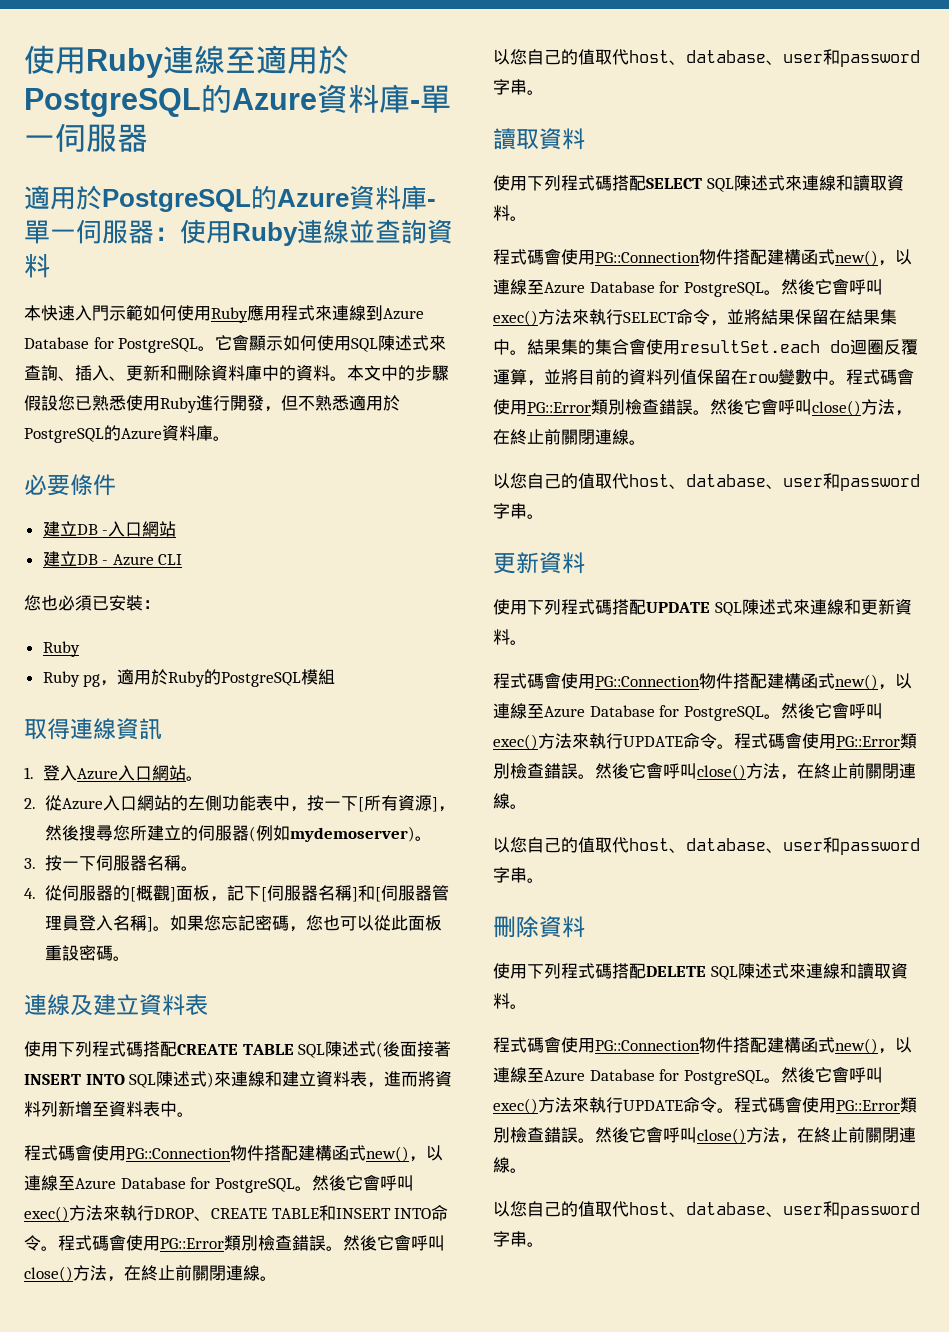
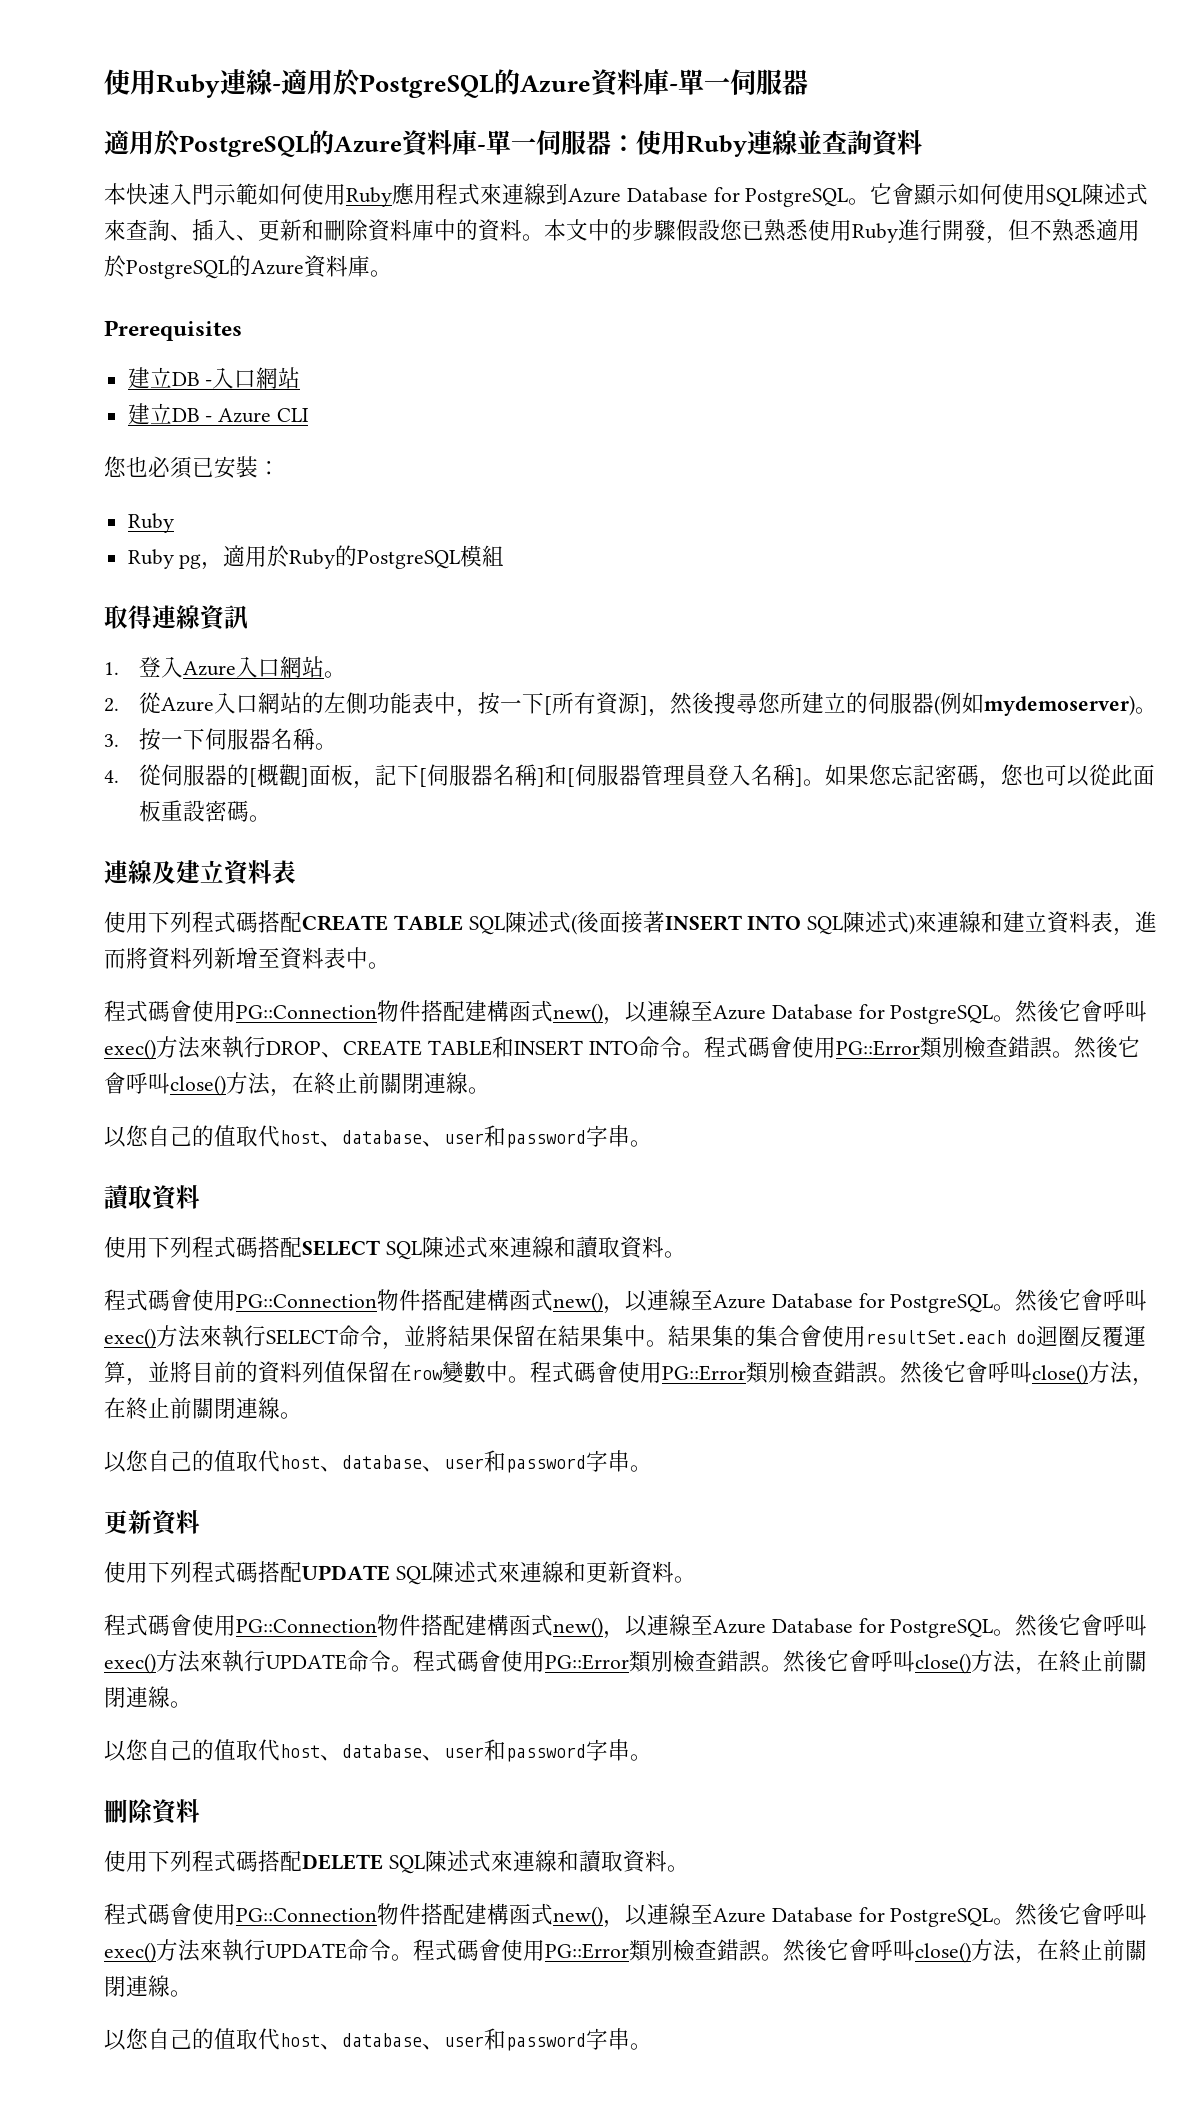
[24,45,256,78] 使用Ruby連線至 -> [104,69,281,98] 使用Ruby連線-
[24,474,116,496] 必要條件 -> [104,320,242,341] Prerequisites

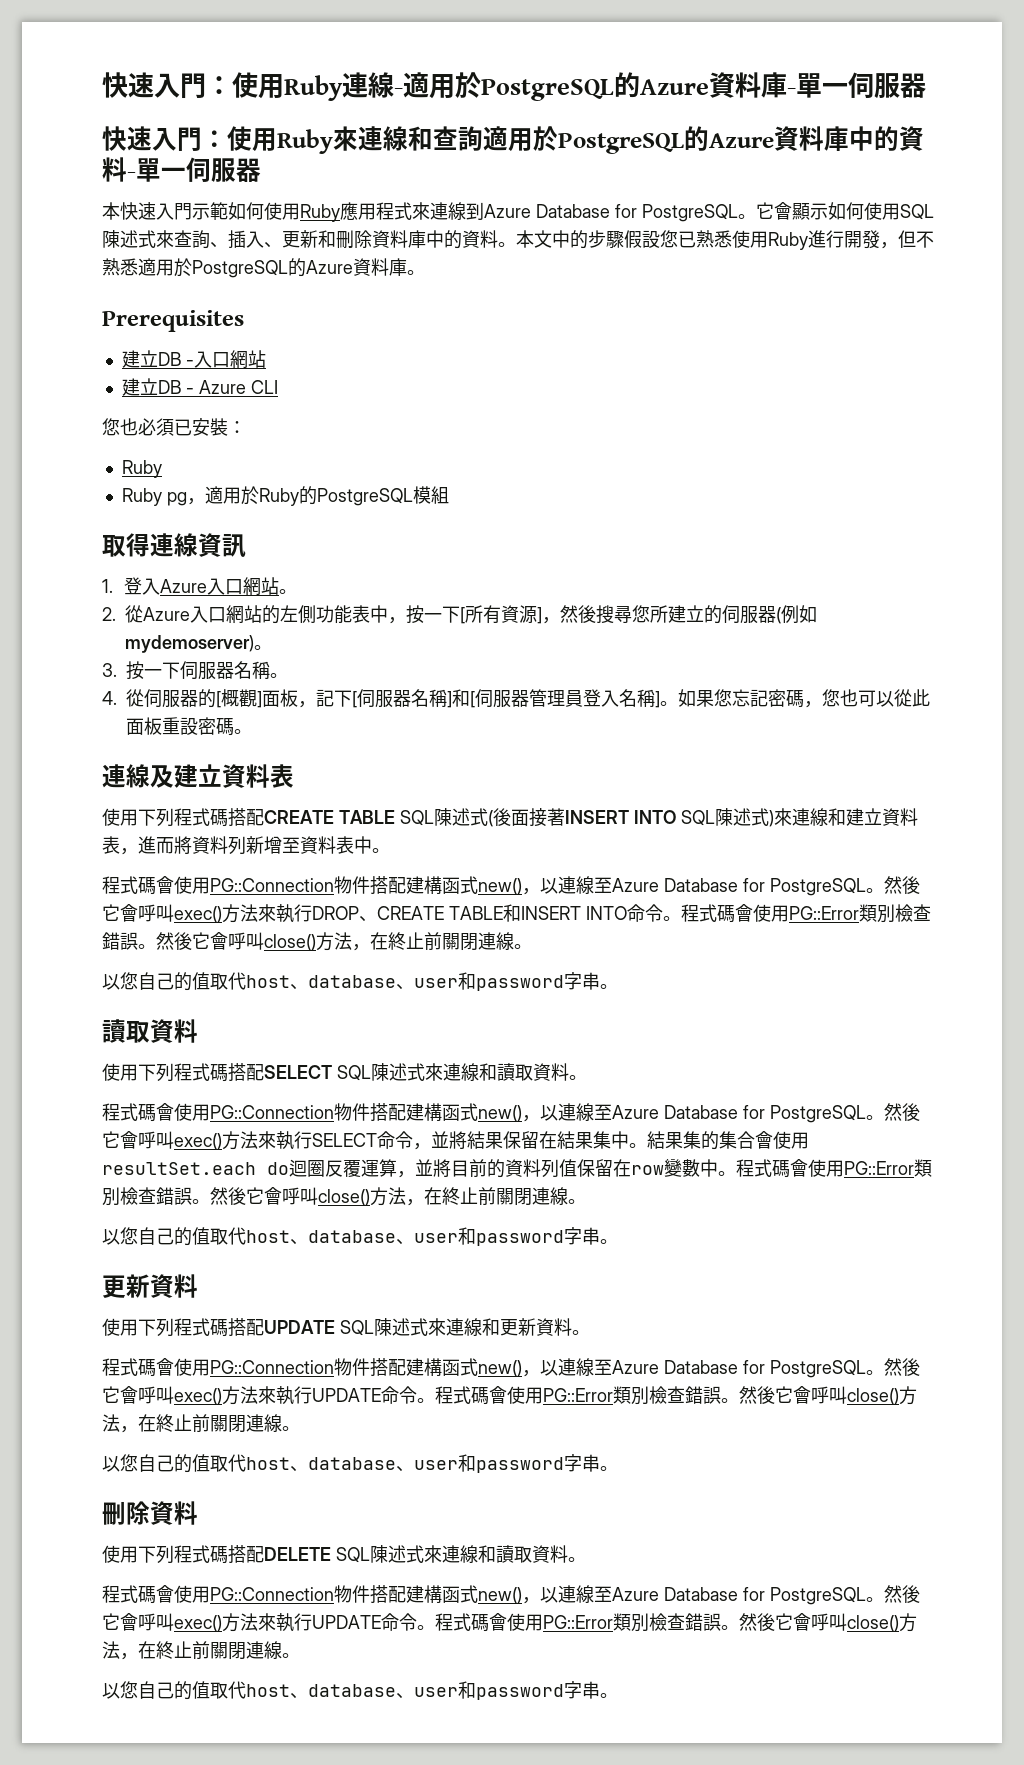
(104, 82) none -> [102,72,232,99] 快速入門：
[104,130,922,157] 適用於PostgreSQL的Azure資料庫-單一伺服器：使用Ruby連線並查詢資料 -> [102,126,924,154] [102,157,261,182] 快速入門：使用Ruby來連線和查詢適用於PostgreSQL的Azure資料庫中的資料-單一伺服器

